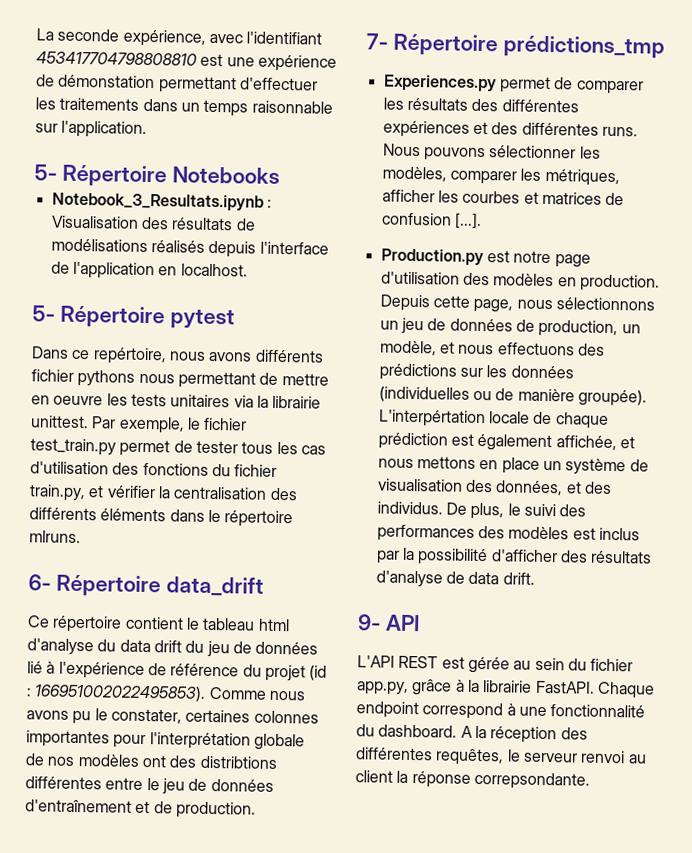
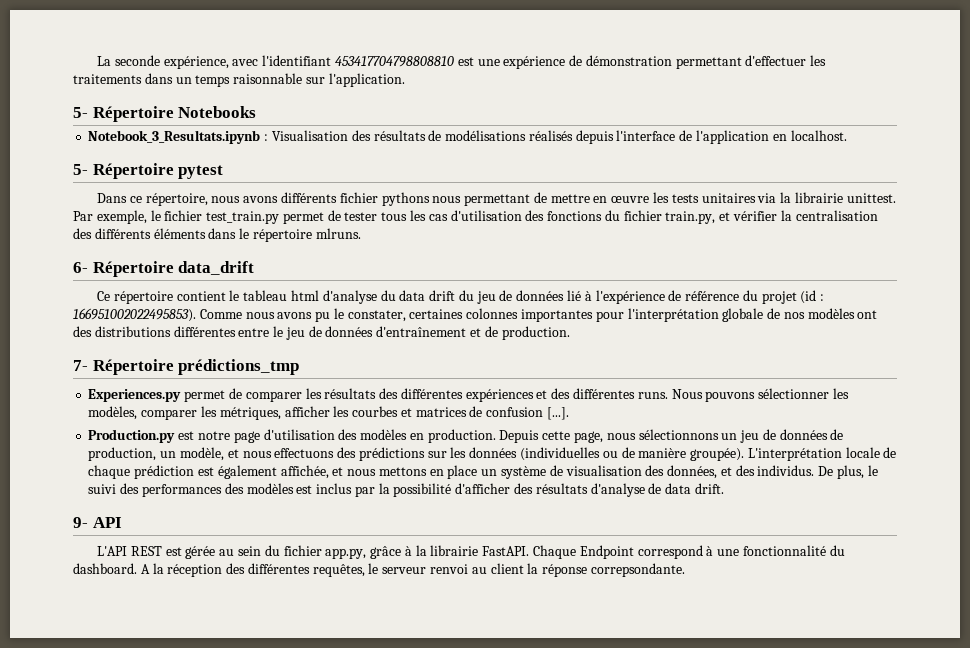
[58,74,156,89] démonstation -> [585,55,672,66] démonstration
[92,347,167,365] repértoire, -> [145,193,208,206] répertoire,
[53,395,104,406] oeuvre -> [611,196,650,203] œuvre
[199,755,278,770] distribtions -> [94,326,171,337] distributions
[378,409,486,428] L'interpértation -> [747,448,842,461] L'interprétation
[356,701,419,719] endpoint -> [579,545,634,559] Endpoint

